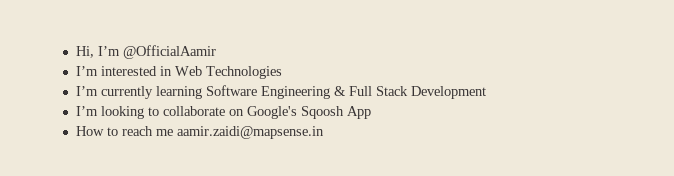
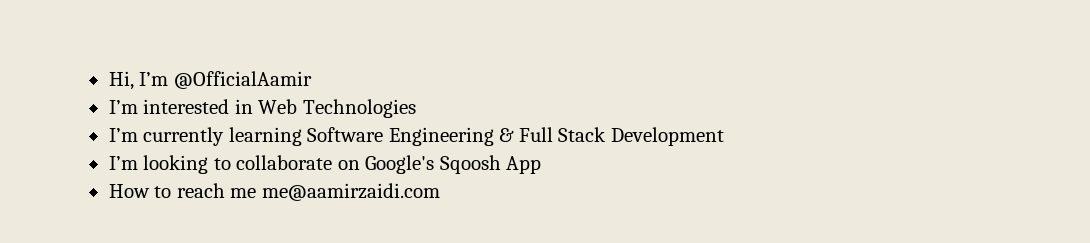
[176,126,324,139] aamir.zaidi@mapsense.in -> [261,183,440,201] me@aamirzaidi.com

